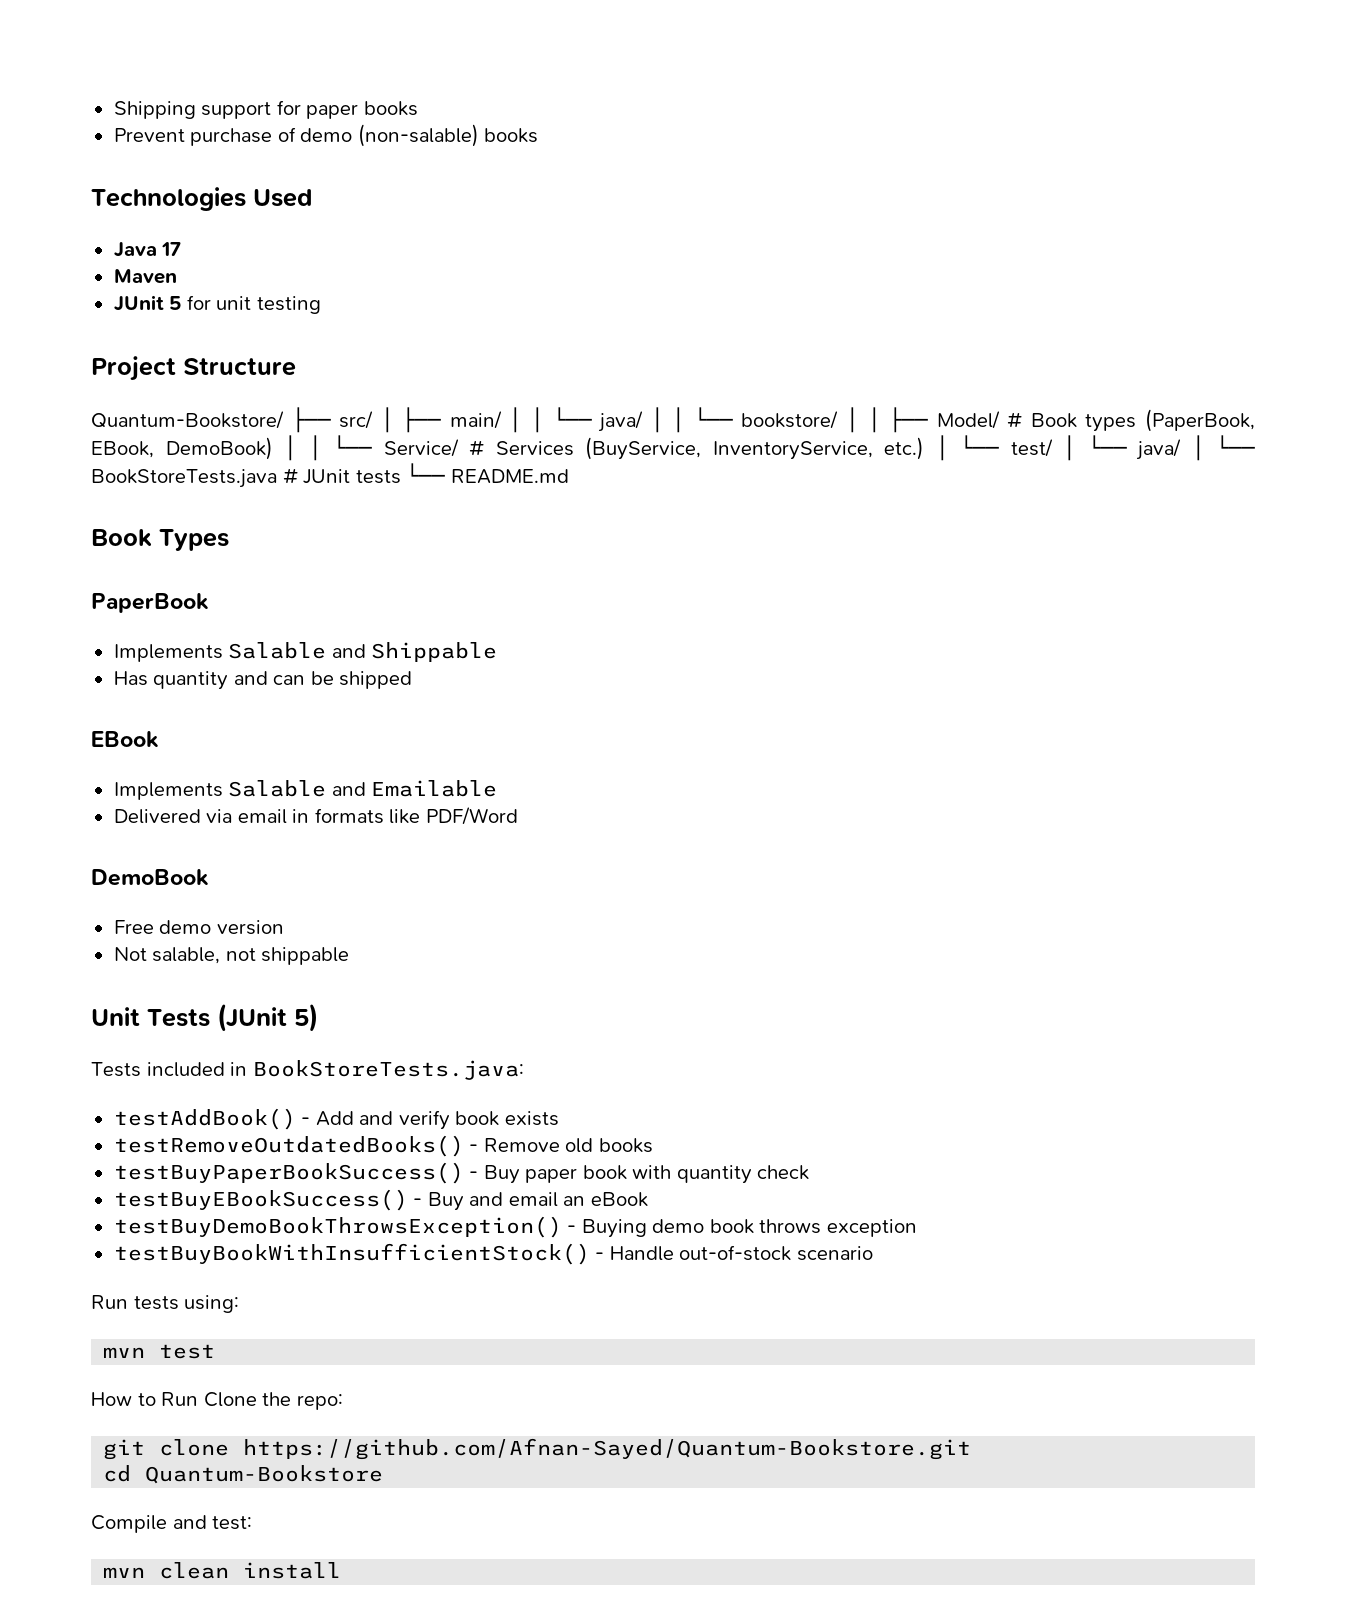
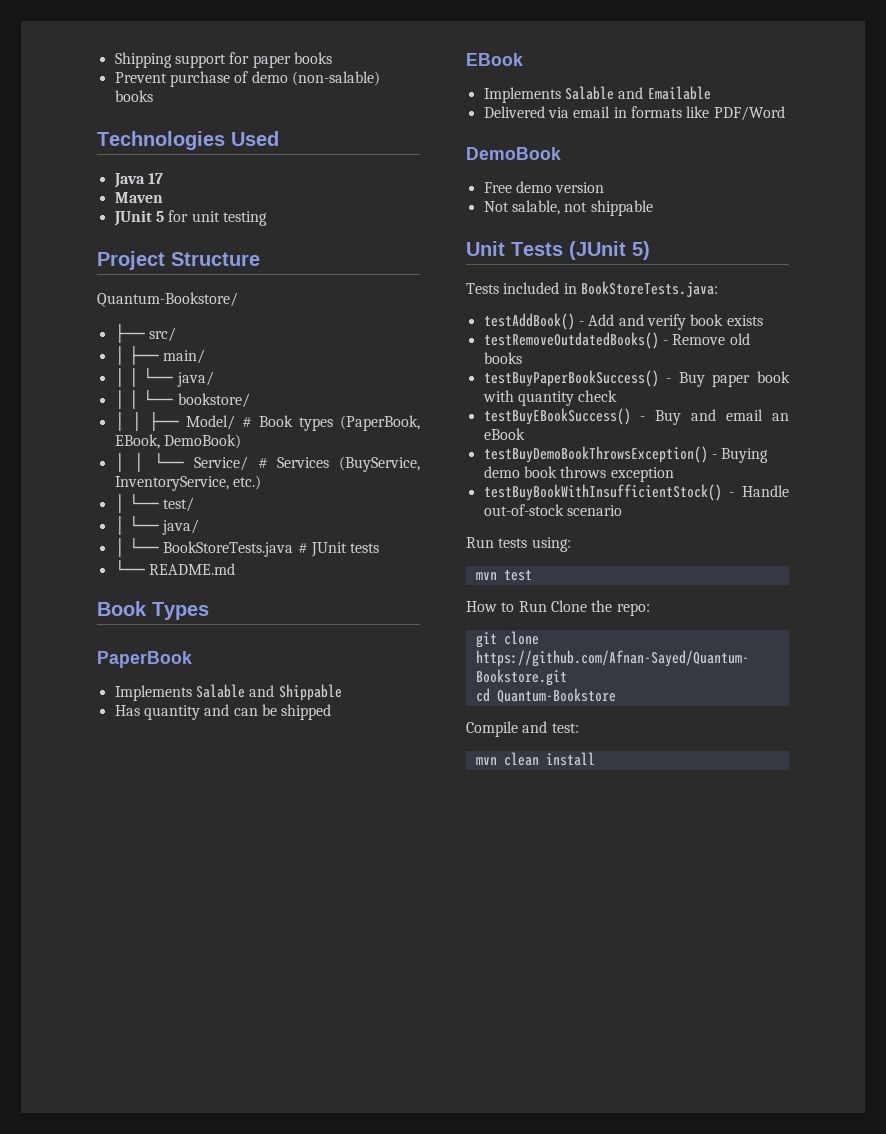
(284, 420) none -> (238, 299) //
(374, 420) none -> (176, 334) //
(502, 420) none -> (206, 356) //
(644, 421) none -> (214, 379) //
(839, 420) none -> (250, 400) //
(273, 448) none -> (241, 441) //
(924, 448) none -> (261, 482) //
[1063,435,1181,461] │ └── java/ -> [114,515,200,535] // │ └── java/ //
(401, 477) none -> (380, 548) //

